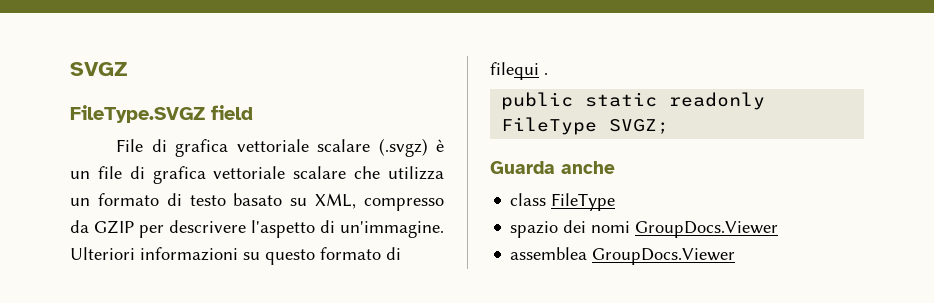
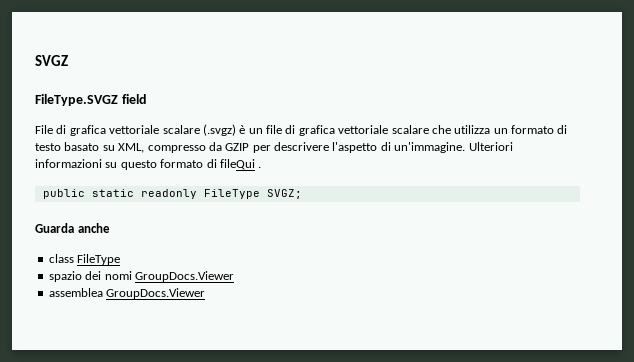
[490,62,539,80] filequi -> [219,159,255,170] fileQui

